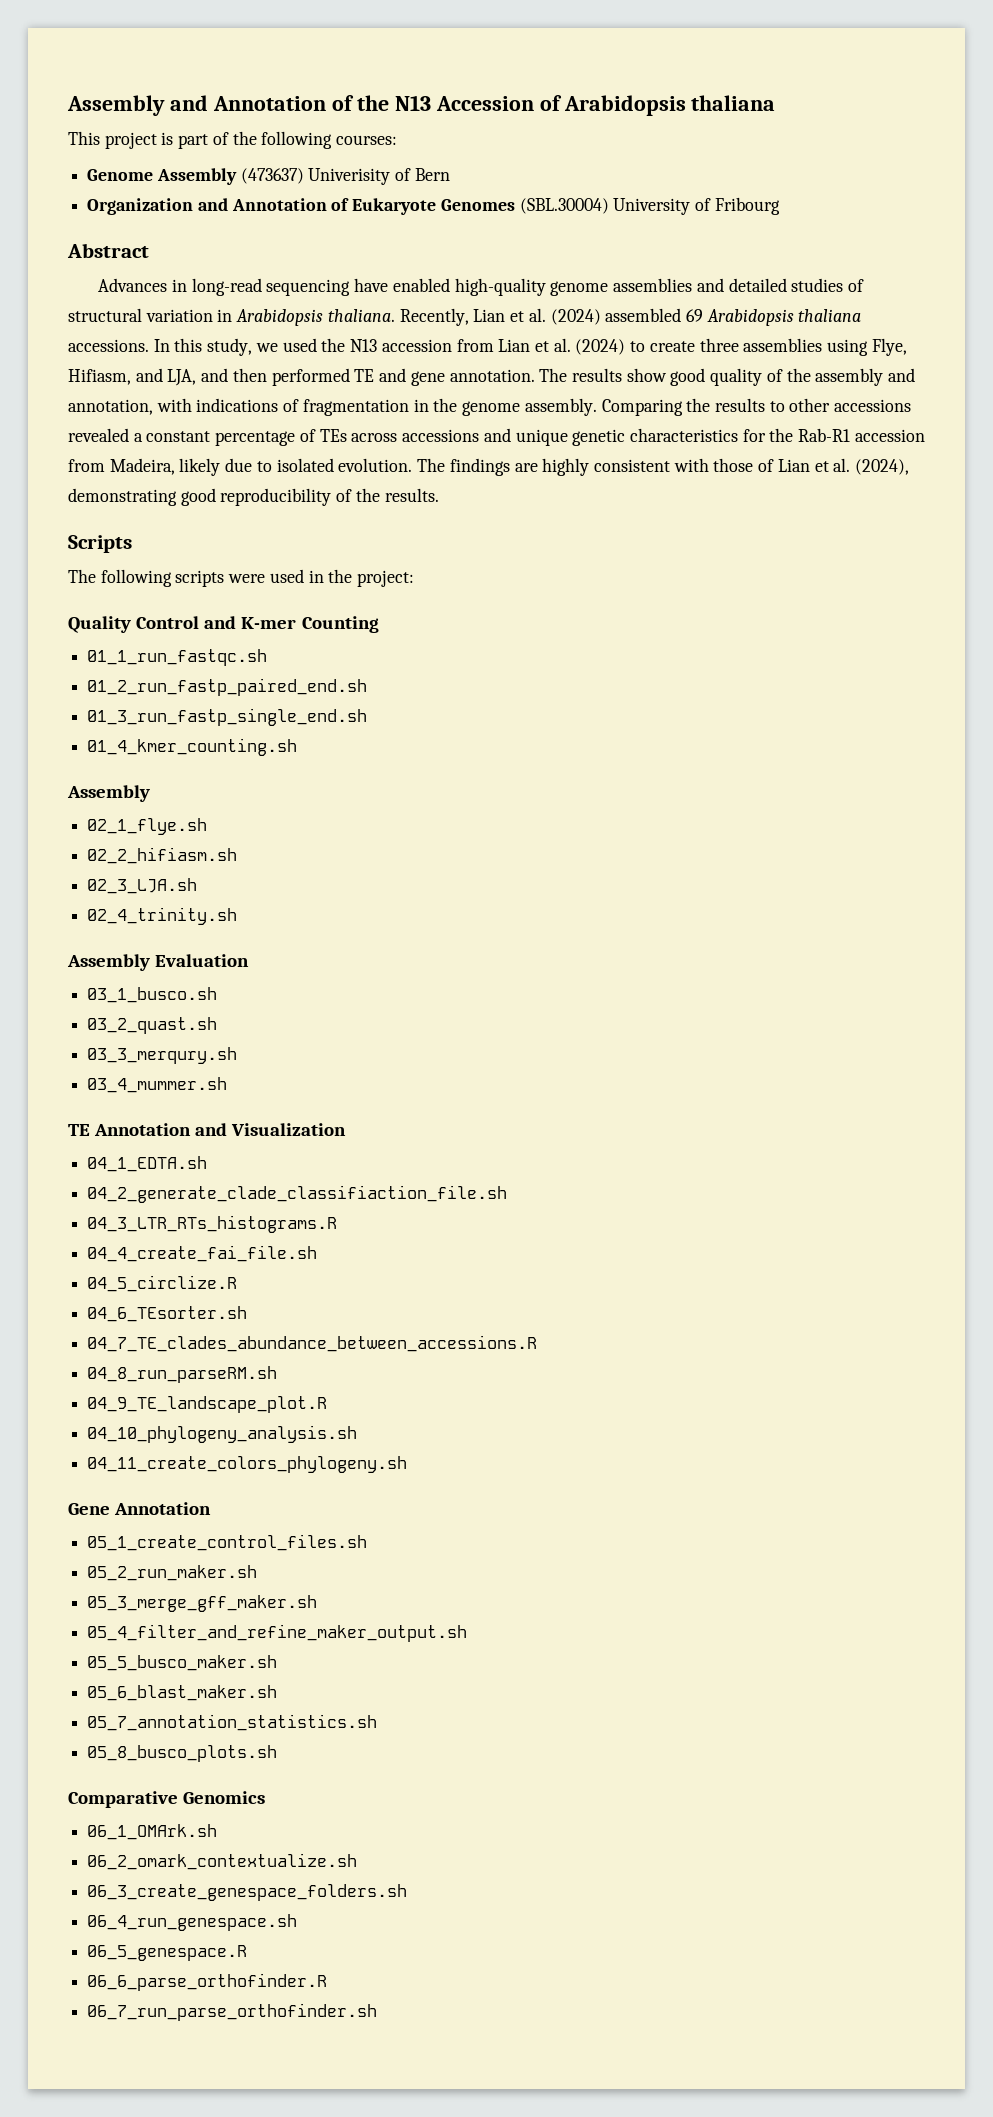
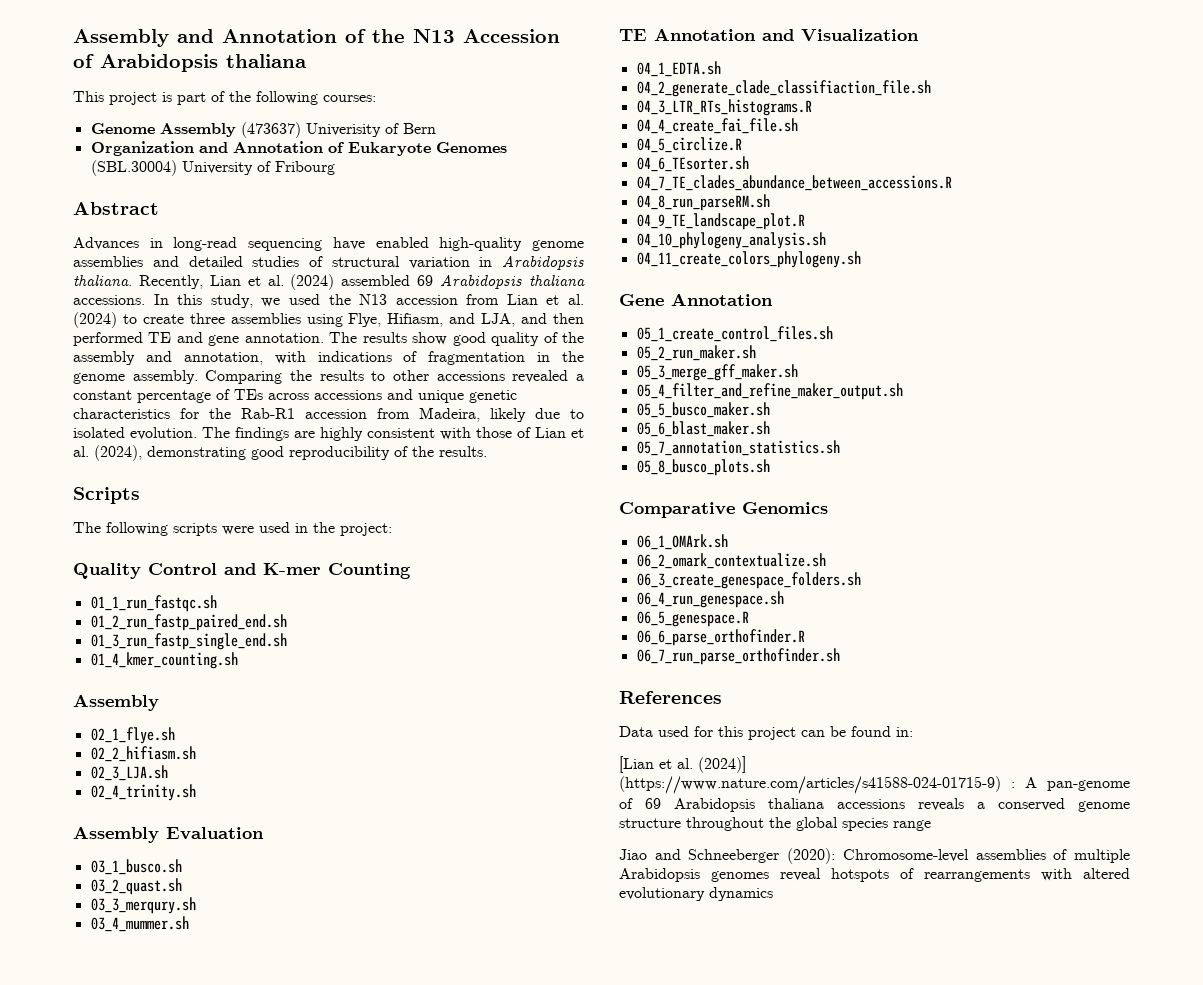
(378, 2012) none -> [619,691,722,704] [619,726,913,740] [619,756,746,773] [619,776,1130,794] [619,798,1130,812] [619,817,931,831] [619,848,1130,864] [619,868,1130,882] [619,887,773,901] // References // Data used for this project can be found in: // [Lian et al. (2024)] (https://www.nature.com/articles/s41588-024-01715-9) : A pan-genome of 69 Arabidopsis thaliana accessions reveals a conserved genome structure throughout the global species range // Jiao and Schneeberger (2020): Chromosome-level assemblies of multiple Arabidopsis genomes reveal hotspots of rearrangements with altered evolutionary dynamics

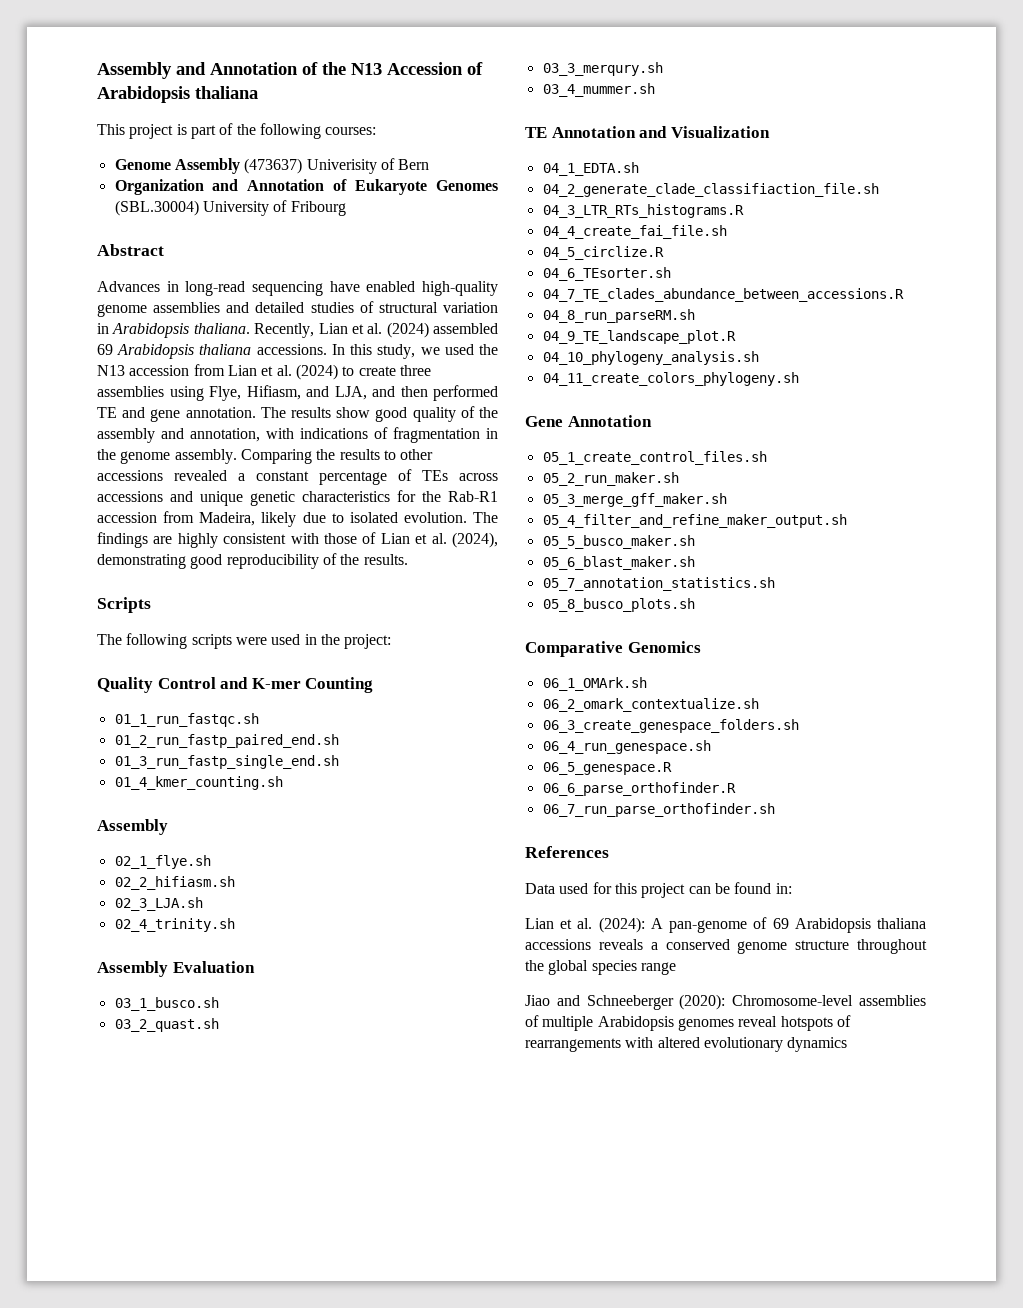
[619,756,746,773] [619,776,1015,794] [Lian et al. (2024)] (https://www.nature.com/articles/s41588-024-01715-9) : -> [525,917,645,933] Lian et al. (2024):

